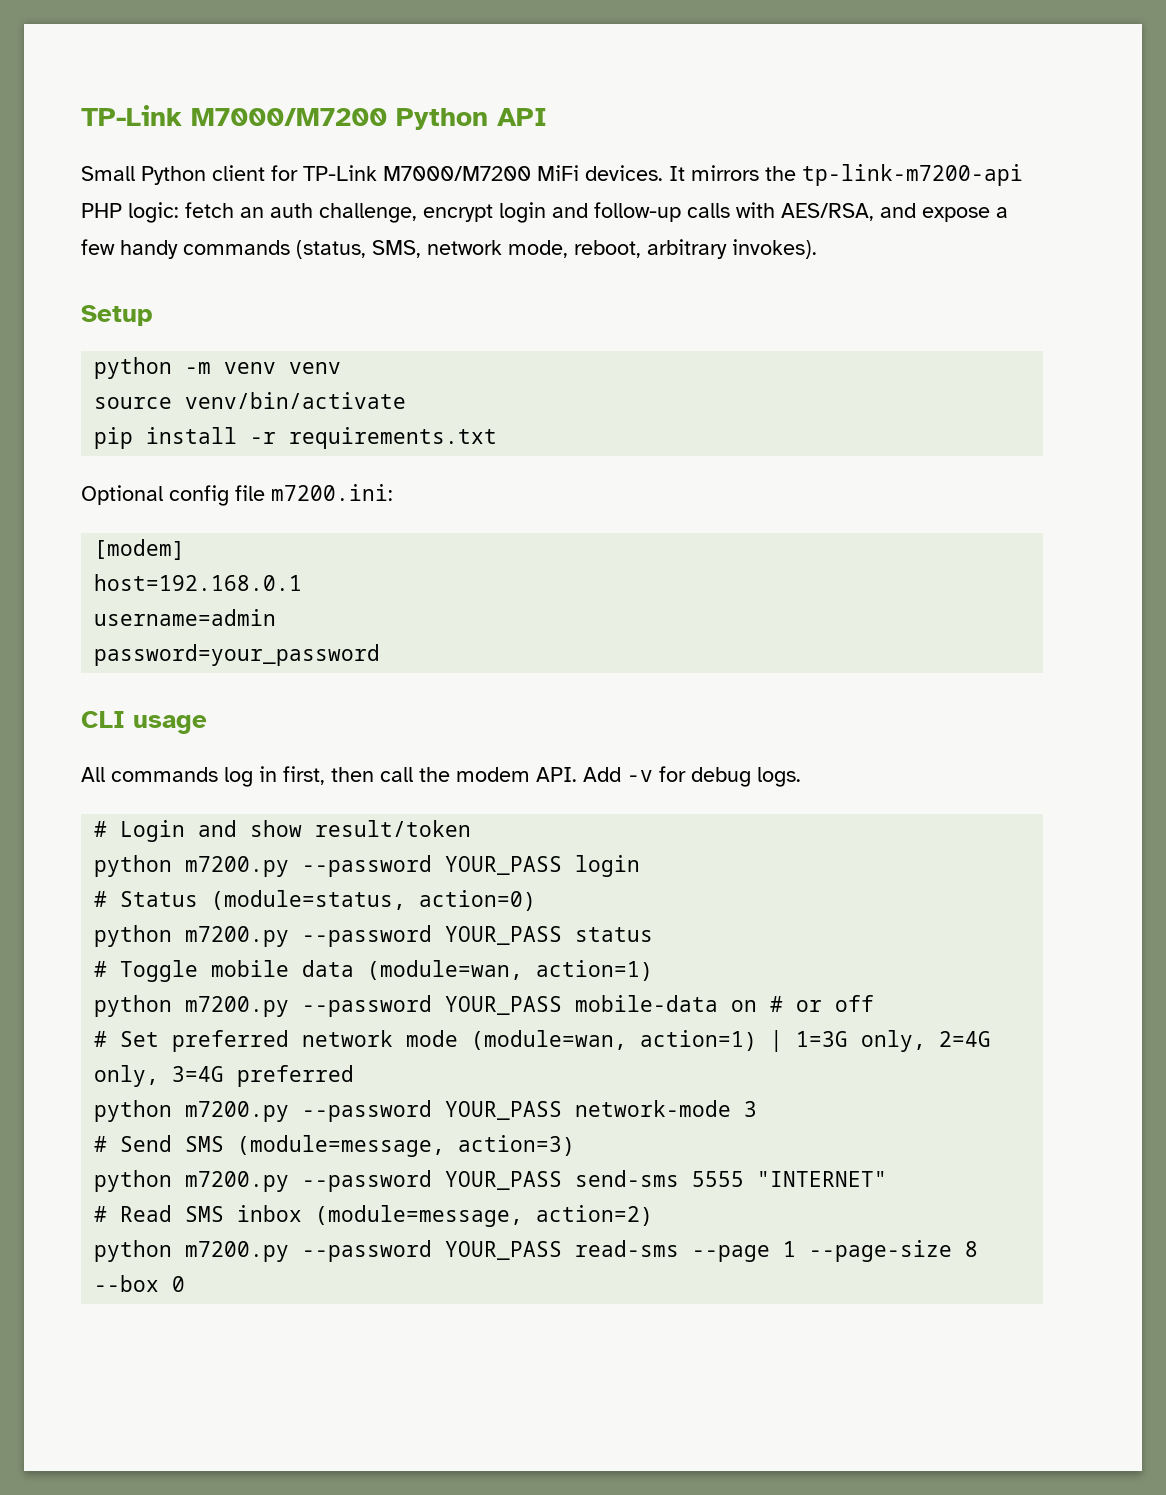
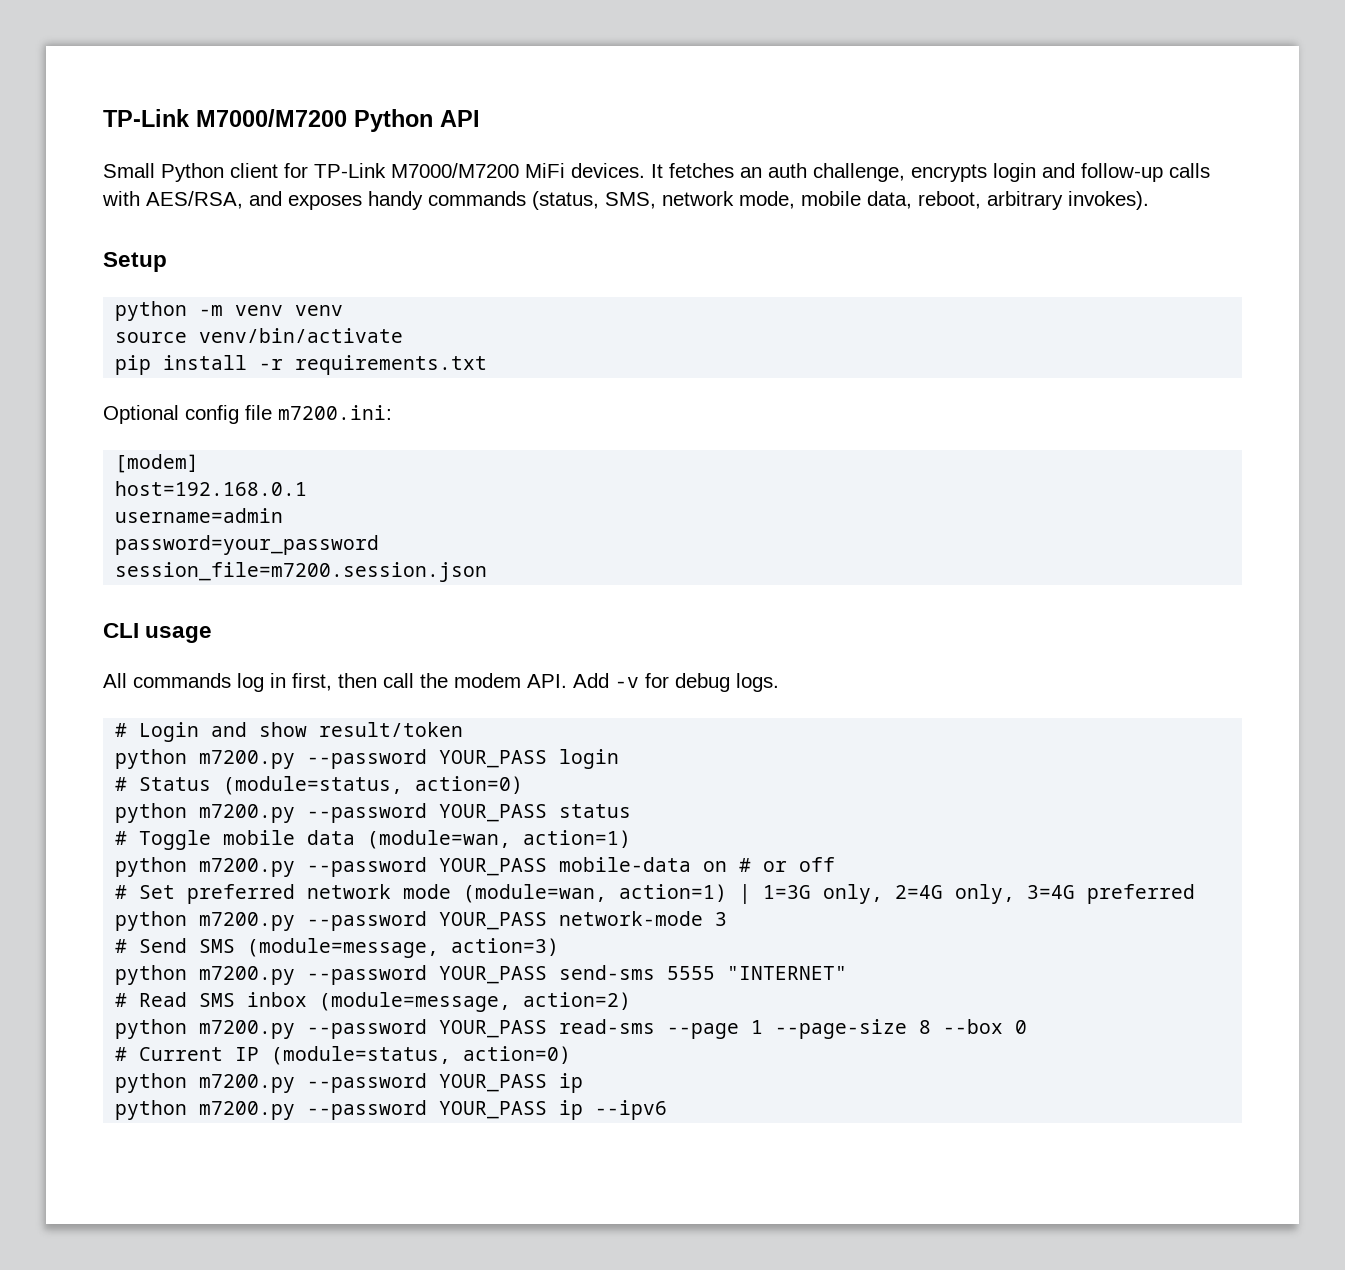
[691,164,1023,186] [81,202,234,223] mirrors the tp-link-m7200-api PHP logic: fetch -> [669,163,734,178] fetches
[423,204,493,222] encrypt -> [911,164,987,182] encrypts
[922,207,1008,222] [81,239,115,255] expose a few -> [288,195,362,210] exposes
(568, 249) none -> [801,191,912,209] mobile data,
(381, 655) none -> [115,562,488,582] // session_file=m7200.session.json
(186, 1284) none -> [115,1046,572,1065] [115,1073,584,1093] [115,1100,668,1120] // # Current IP (module=status, action=0) // python m7200.py --password YOUR_PASS ip // python m7200.py --password YOUR_PASS ip --ipv6

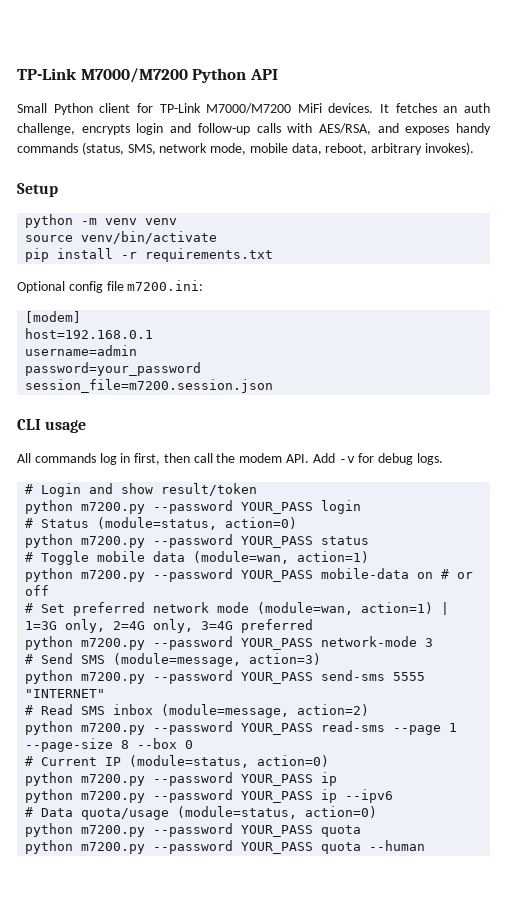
(668, 1110) none -> [25,806,378,820] [25,823,362,837] [25,840,426,854] // # Data quota/usage (module=status, action=0) // python m7200.py --password YOUR_PASS quota // python m7200.py --password YOUR_PASS quota --human

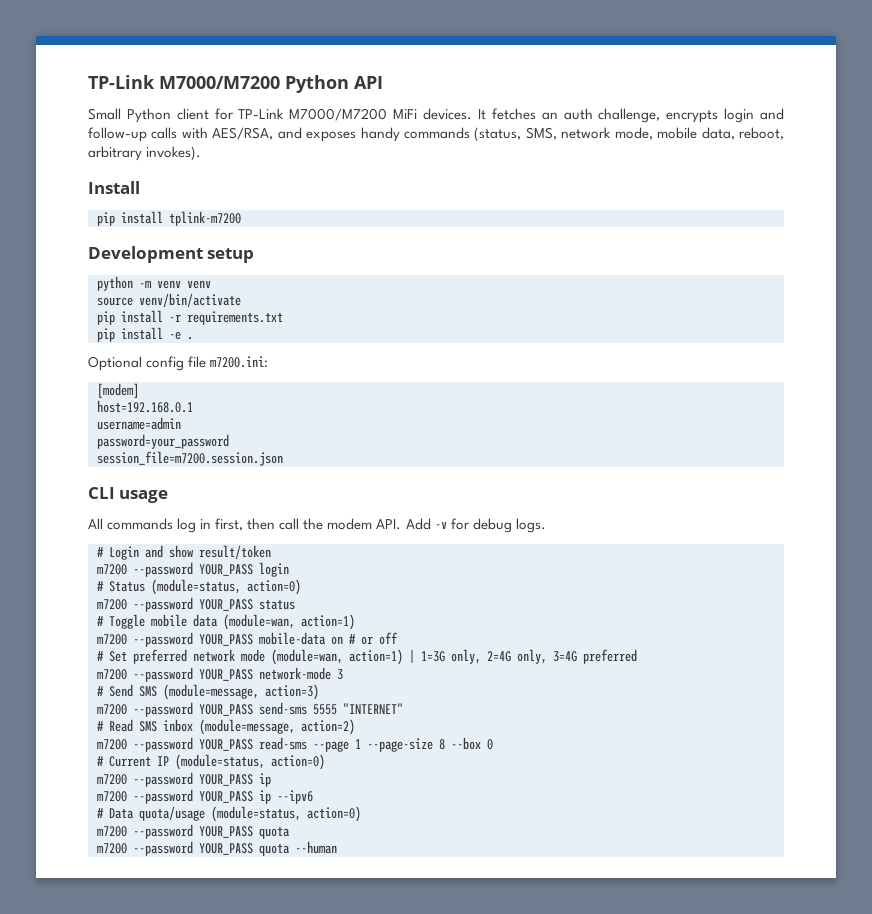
[17,183,58,197] Setup -> [88,181,140,194] [97,211,241,226] [88,246,255,263] Install // pip install tplink-m7200 // Development setup
(274, 255) none -> [97,327,193,342] // pip install -e .
[25,500,146,514] python m7200.py -> [97,564,127,575] m7200
[25,534,146,548] python m7200.py -> [97,599,127,610] m7200
[25,568,146,582] python m7200.py -> [97,634,127,645] m7200
[25,636,146,650] python m7200.py -> [97,669,127,680] m7200
[25,670,146,684] python m7200.py -> [97,704,127,715] m7200
[25,721,146,735] python m7200.py -> [97,739,127,750] m7200
[25,772,146,786] python m7200.py -> [97,774,127,785] m7200
[25,789,146,803] python m7200.py -> [97,791,127,802] m7200
[25,823,146,837] python m7200.py -> [97,826,127,837] m7200
[25,840,146,854] python m7200.py -> [97,843,127,854] m7200

